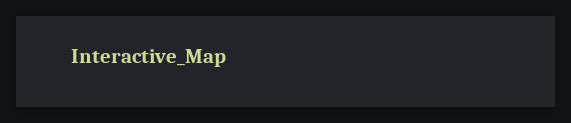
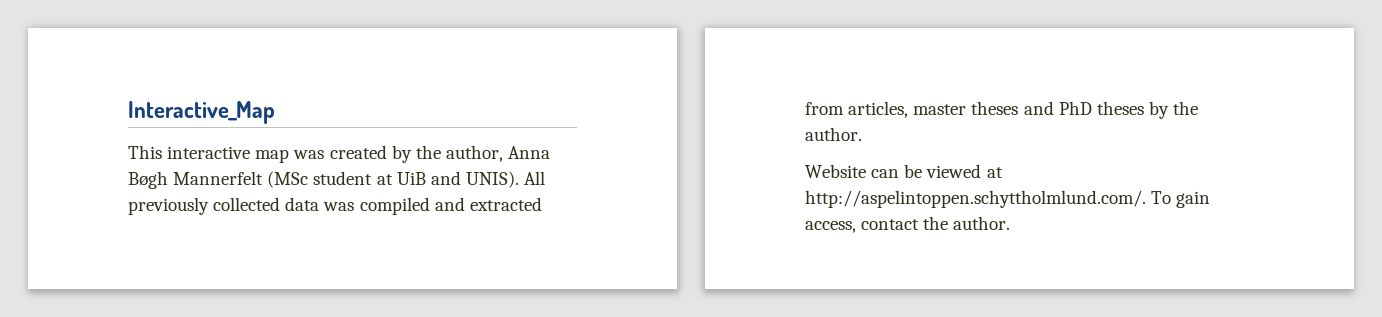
(226, 58) none -> [128,145,551,163] [128,171,546,189] [128,197,542,215] [805,101,1199,119] [805,127,862,141] [805,164,1003,178] [805,190,1211,208] [805,216,1011,233] // This interactive map was created by the author, Anna Bøgh Mannerfelt (MSc student at UiB and UNIS). All previously collected data was compiled and extracted from articles, master theses and PhD theses by the author. // Website can be viewed at http://aspelintoppen.schyttholmlund.com/. To gain access, contact the author.

